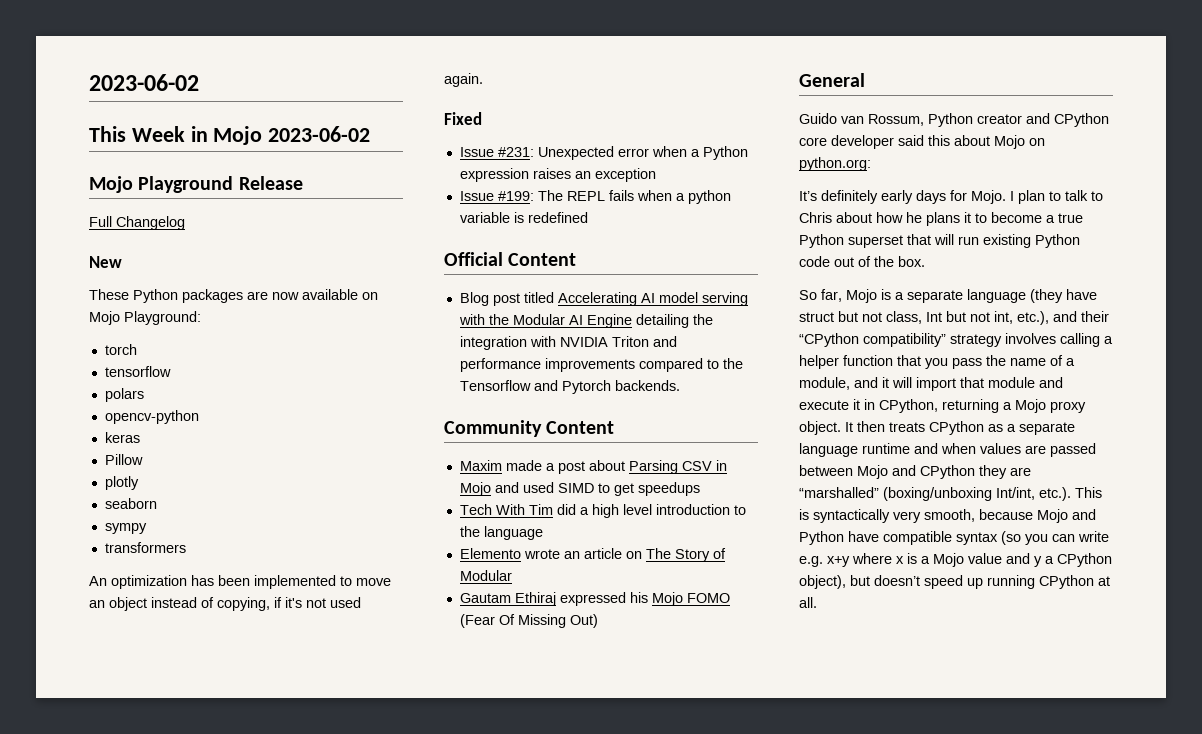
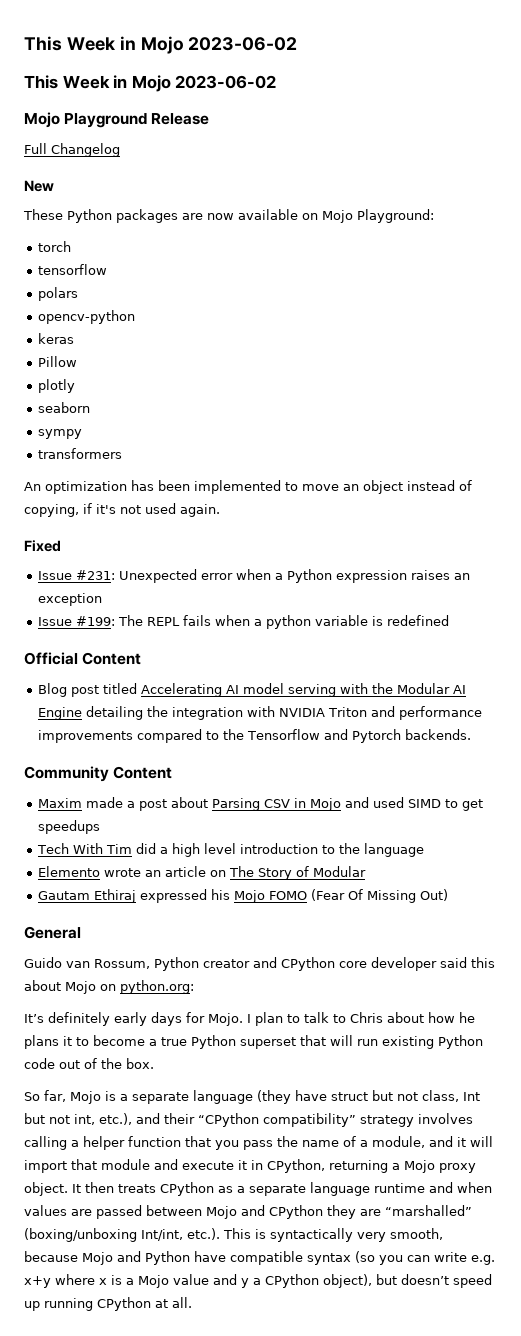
(89, 82) none -> [24,36,184,54] This Week in Mojo

